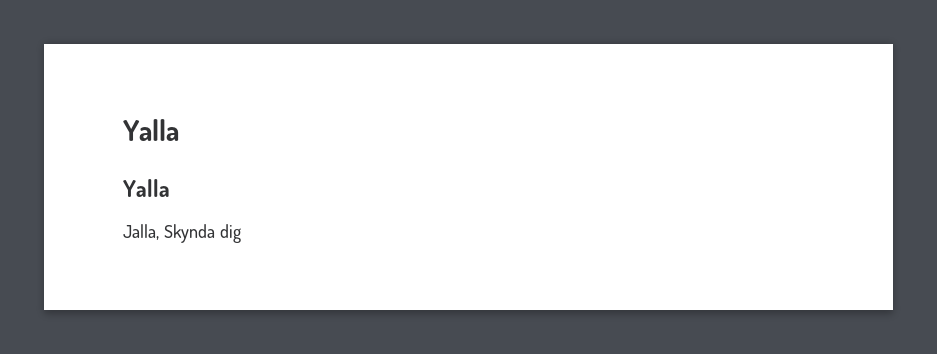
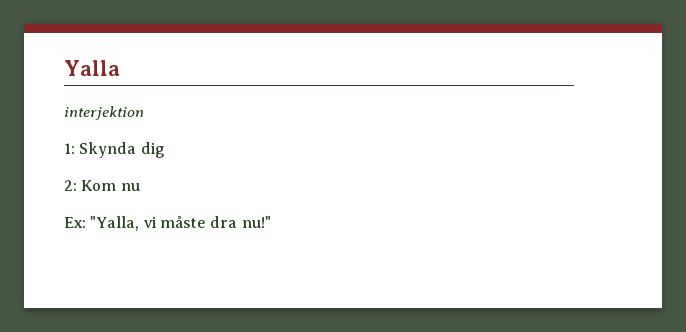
[123,119,179,141] [123,179,170,197] [123,224,159,240] Yalla // Yalla // Jalla, -> [64,60,120,76] [64,106,144,120] [64,143,75,154] Yalla // interjektion // 1:
(241, 233) none -> [64,180,140,191] [64,216,271,231] // 2: Kom nu // Ex: "Yalla, vi måste dra nu!"

